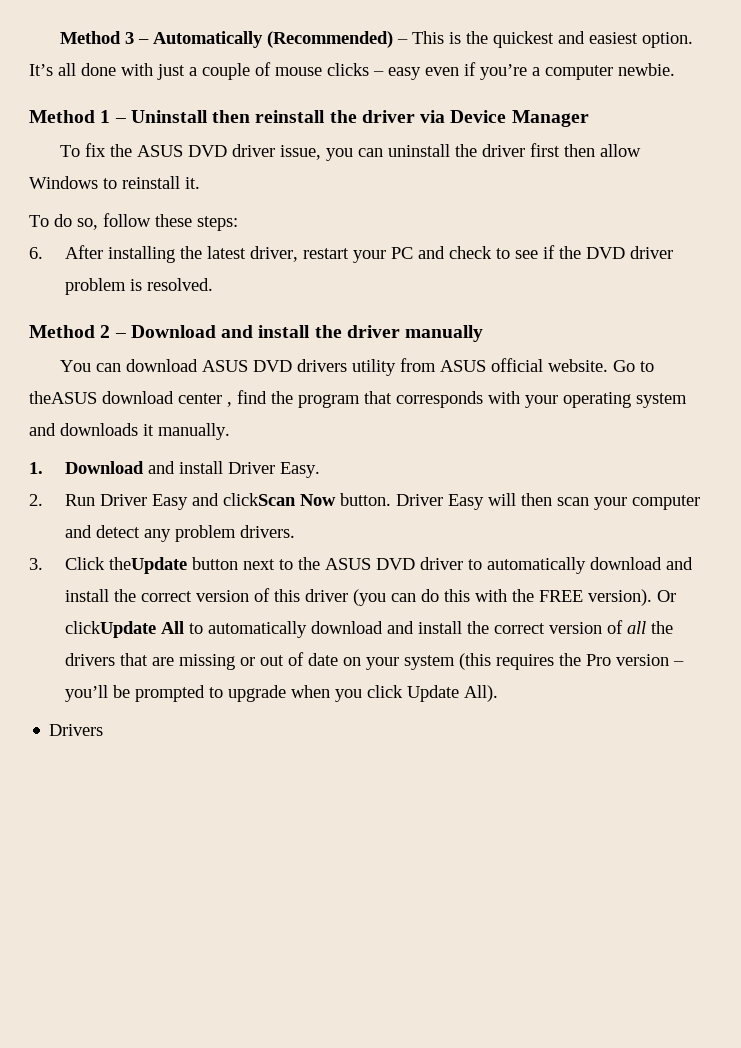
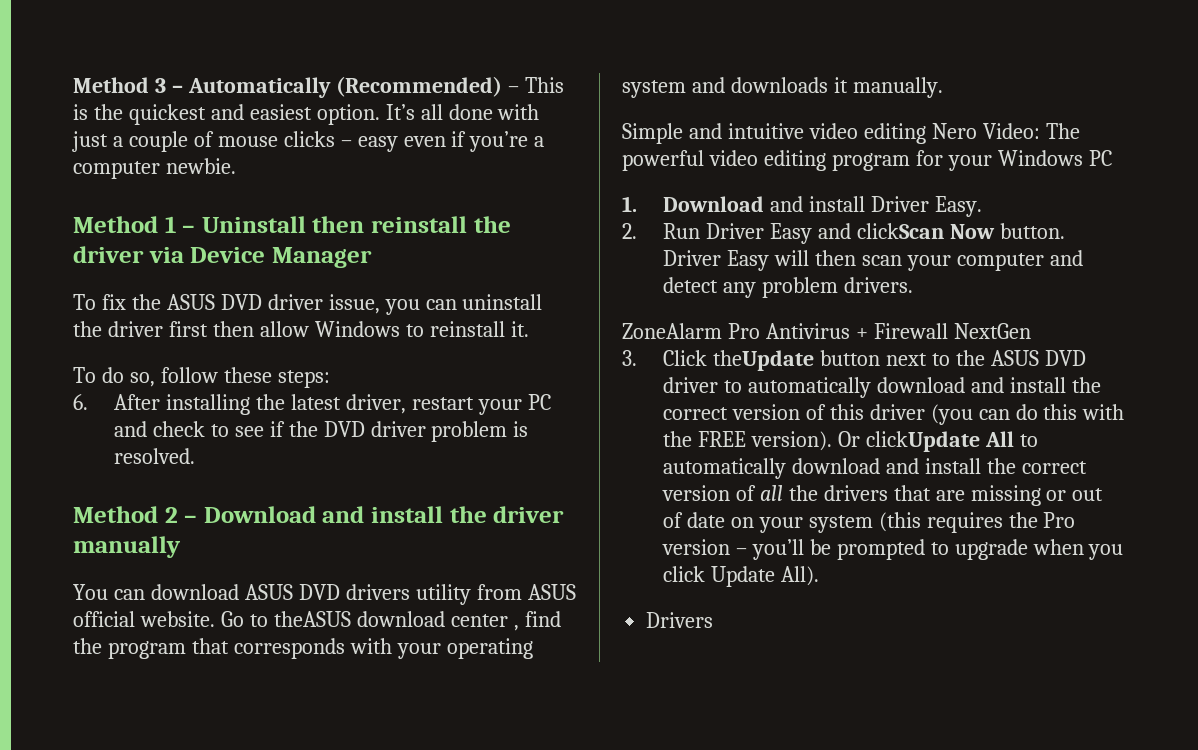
(230, 431) none -> [622,123,1080,144] [622,150,1112,171] // Simple and intuitive video editing Nero Video: The powerful video editing program for your Windows PC
(296, 531) none -> [622,323,1031,339] // ZoneAlarm Pro Antivirus + Firewall NextGen

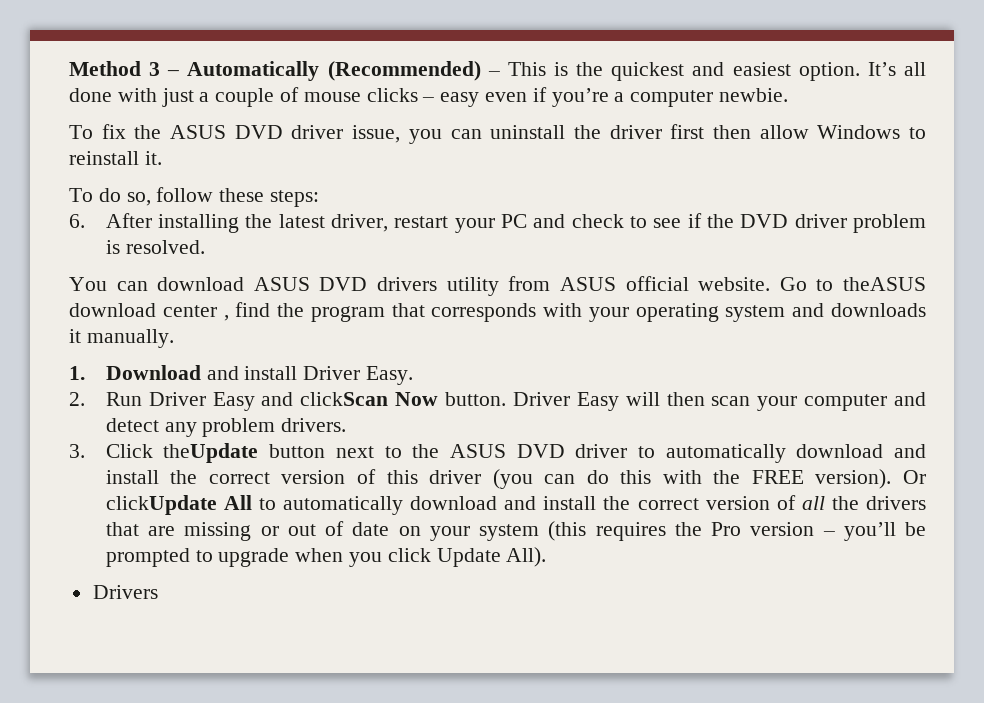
[73,216,511,233] [73,246,372,268] // Method 1 – Uninstall then reinstall the driver via Device Manager -> (789, 95) none
[73,506,565,523] [73,536,181,558] // Method 2 – Download and install the driver manually -> (205, 247) none
[622,123,1080,144] [622,150,1112,171] // Simple and intuitive video editing Nero Video: The powerful video editing program for your Windows PC -> (174, 338) none
[622,323,1031,339] // ZoneAlarm Pro Antivirus + Firewall NextGen -> (347, 425) none

